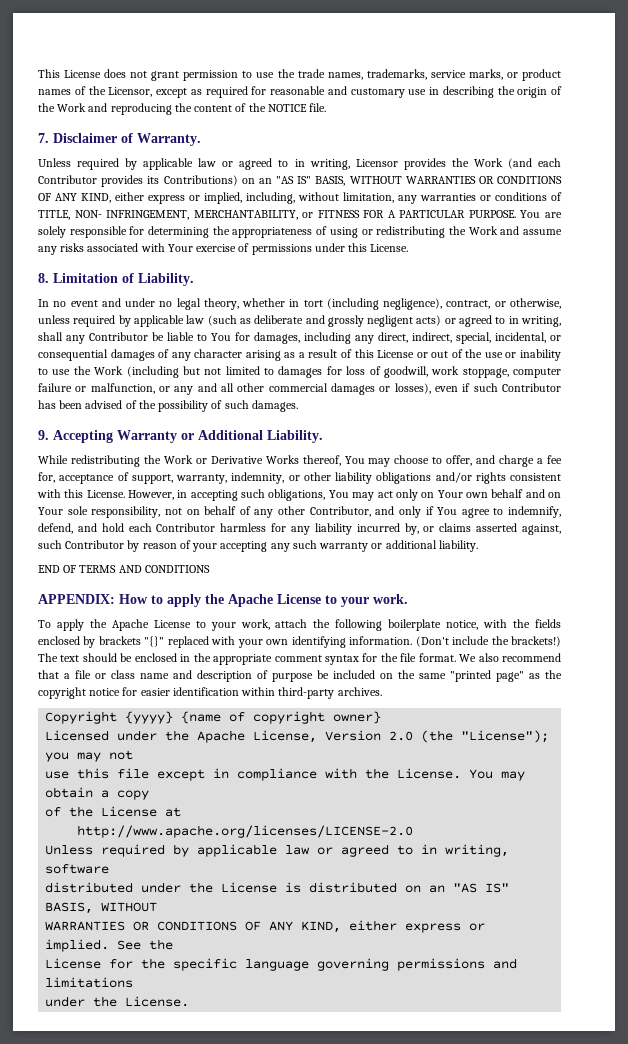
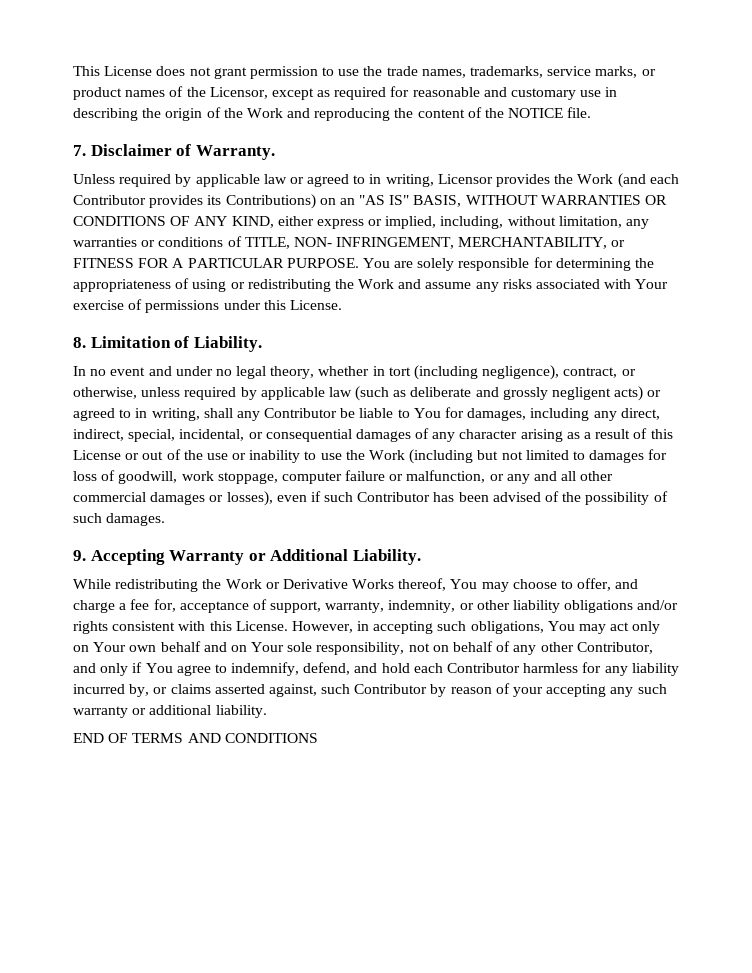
[38,594,408,607] [38,619,561,631] [38,636,561,648] [38,653,561,665] [38,670,562,682] [38,687,382,699] [45,711,382,724] [45,730,550,743] [45,750,134,762] [45,768,526,781] [45,787,150,800] [45,806,182,817] [77,825,414,838] [45,844,510,857] [45,864,110,874] [45,882,510,893] [45,902,158,914] [45,920,486,933] [45,939,174,952] [45,958,518,971] [45,977,134,988] [45,996,190,1007] // APPENDIX: How to apply the Apache License to your work. // To apply the Apache License to your work, attach the following boilerplate notice, with the fields enclosed by brackets "{}" replaced with your own identifying information. (Don't include the brackets!) The text should be enclosed in the appropriate comment syntax for the file format. We also recommend that a file or class name and description of purpose be included on the same "printed page" as the copyright notice for easier identification within third-party archives. // Copyright {yyyy} {name of copyright owner} // Licensed under the Apache License, Version 2.0 (the "License"); you may not // use this file except in compliance with the License. You may obtain a copy // of the License at // http://www.apache.org/licenses/LICENSE-2.0 // Unless required by applicable law or agreed to in writing, software // distributed under the License is distributed on an "AS IS" BASIS, WITHOUT // WARRANTIES OR CONDITIONS OF ANY KIND, either express or implied. See the // License for the specific language governing permissions and limitations // under the License. -> (318, 738) none

